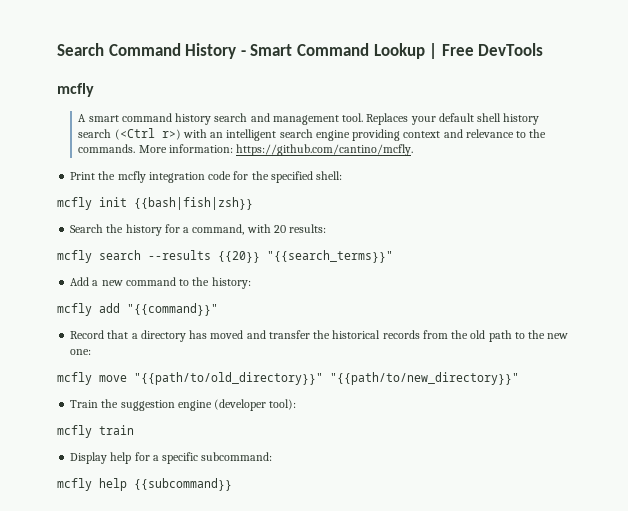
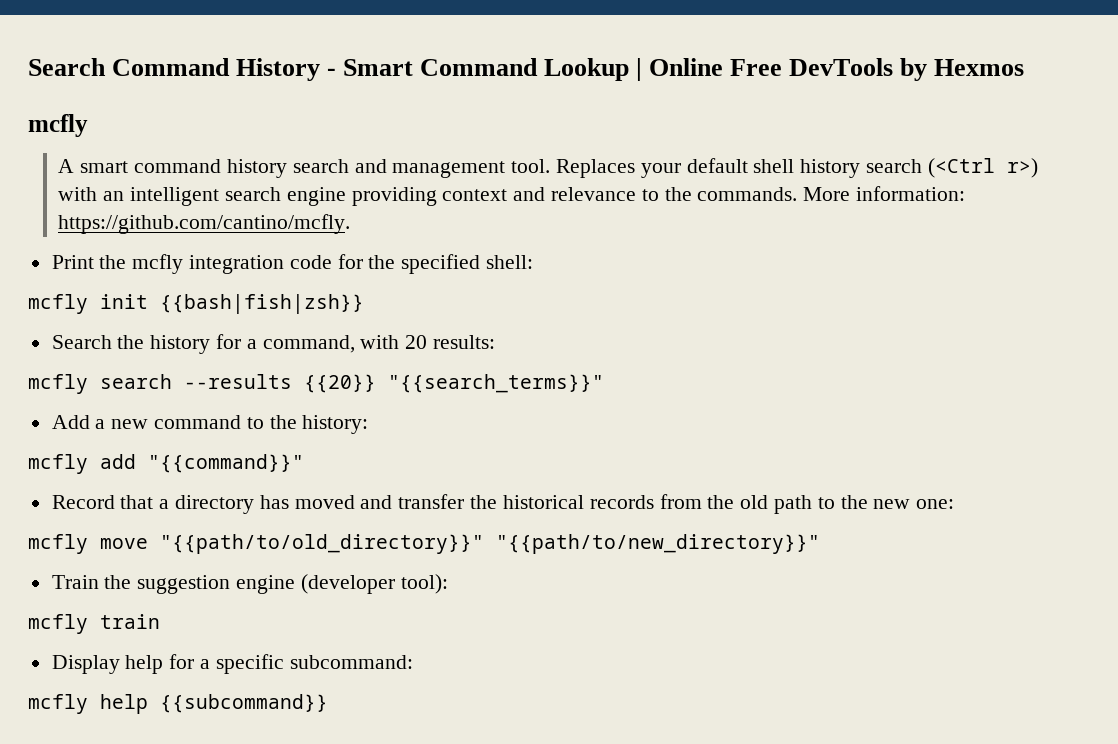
(438, 51) none -> [649,58,724,76] Online
(544, 49) none -> [900,58,1025,81] by Hexmos

